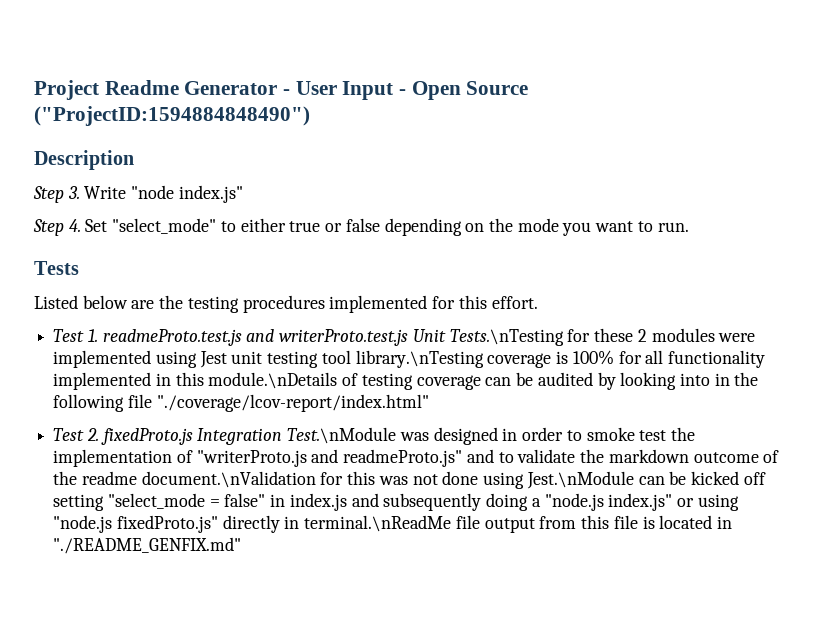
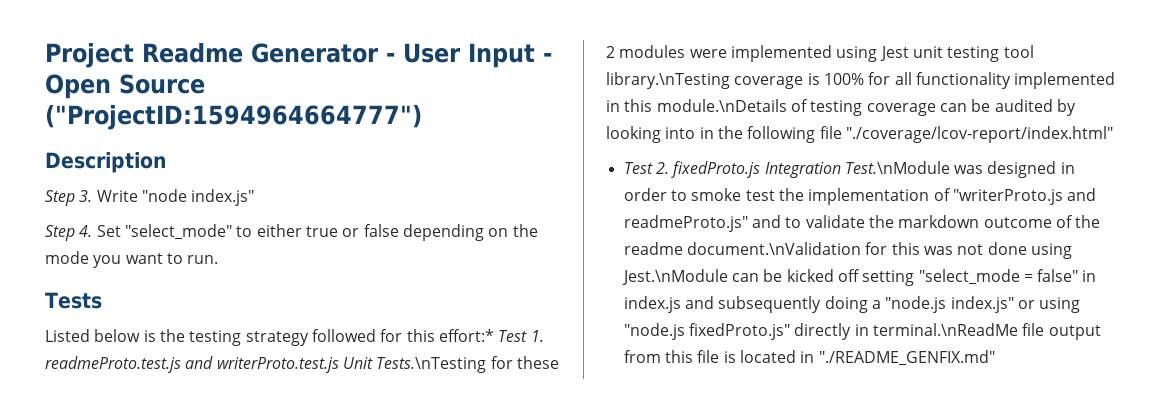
[34,106,310,126] ("ProjectID:1594884848490") -> [45,105,422,130] ("ProjectID:1594964664777")
[131,300,155,309] are -> [143,330,156,342] is
[242,295,538,313] procedures implemented for this effort. // -> [245,329,494,346] strategy followed for this effort:*

